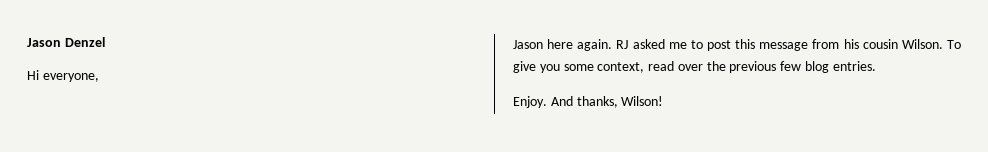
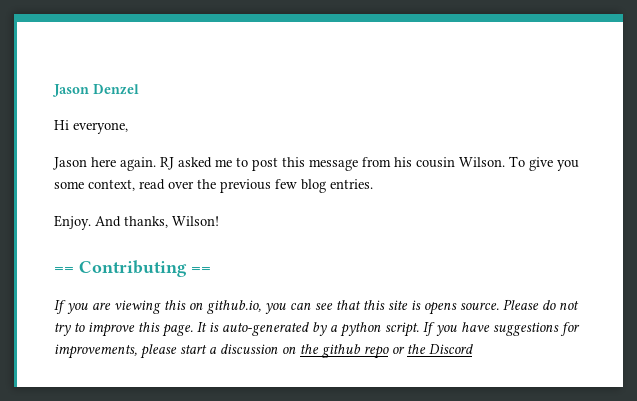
(664, 101) none -> [54,260,211,277] [54,299,579,315] [54,322,580,337] [54,344,473,359] // == Contributing == // If you are viewing this on github.io, you can see that this site is opens source. Please do not try to improve this page. It is auto-generated by a python script. If you have suggestions for improvements, please start a discussion on the github repo or the Discord

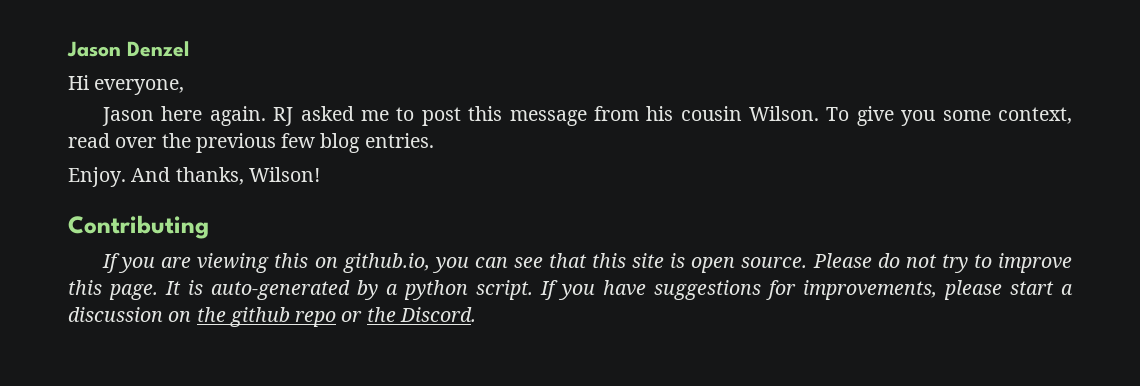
[54,267,74,273] == -> (320, 174) none
[191,267,211,273] == -> (209, 227) none
[424,302,457,315] opens -> [691,257,736,273] open
[429,344,473,354] Discord -> [399,307,476,322] Discord.

